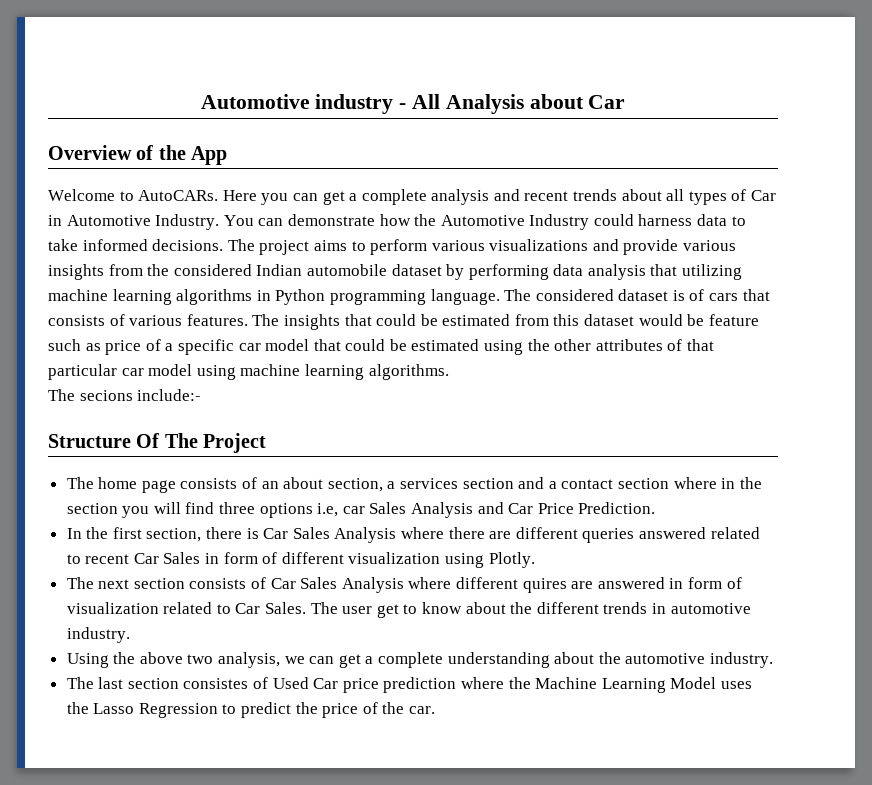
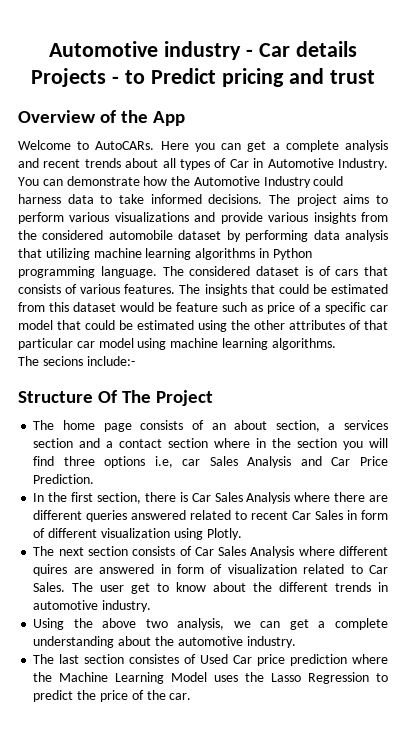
[412,94,626,114] All Analysis about Car -> [258,41,357,57] [31,68,375,87] Car details Projects - to Predict pricing and trust
[256,264,303,276] Indian -> (104, 235) none

